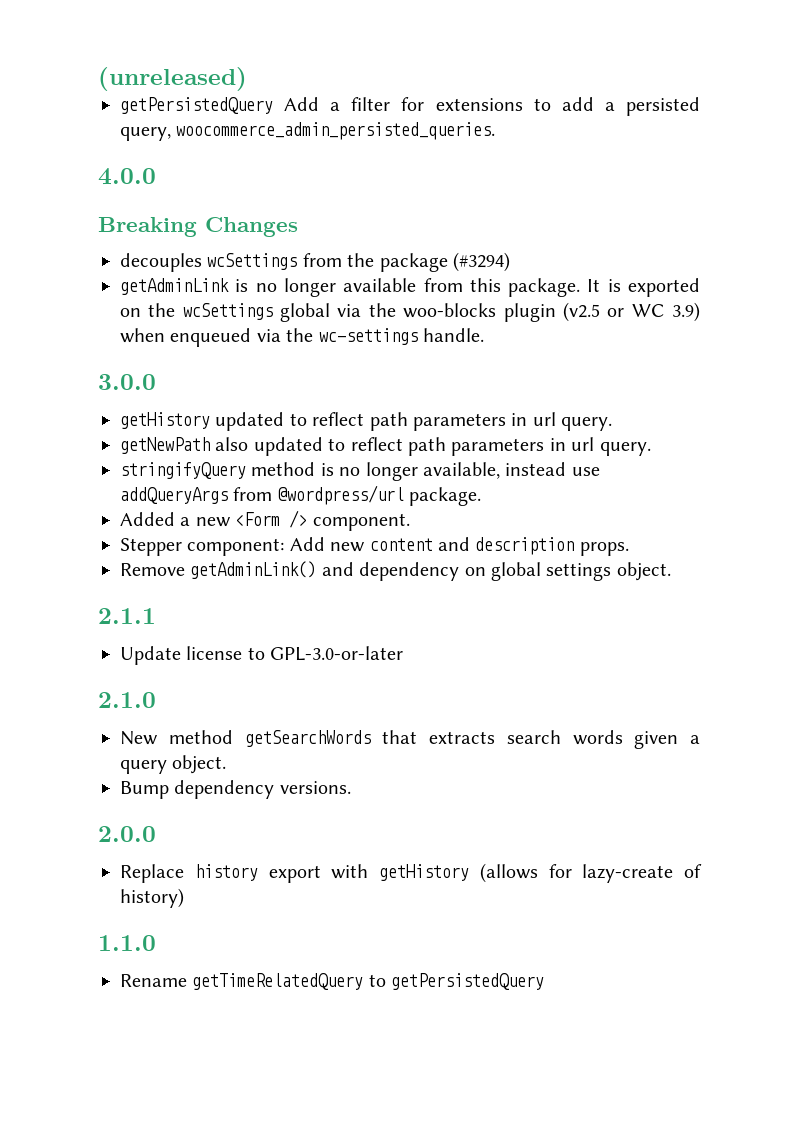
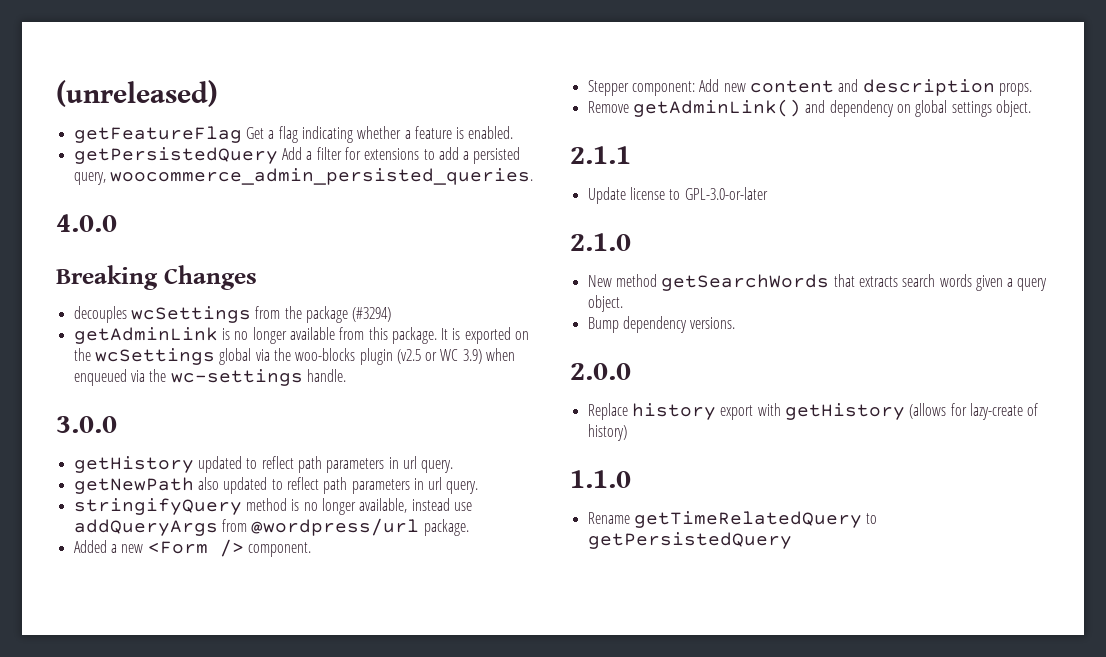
(247, 79) none -> [73,126,514,143] // getFeatureFlag Get a flag indicating whether a feature is enabled.

